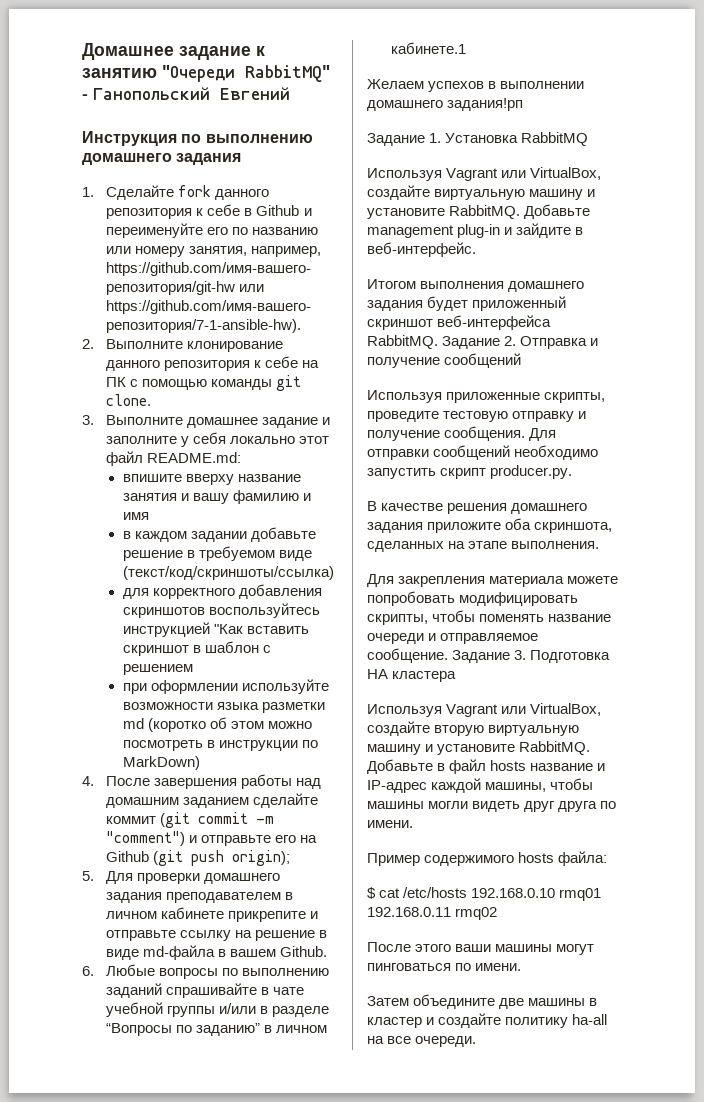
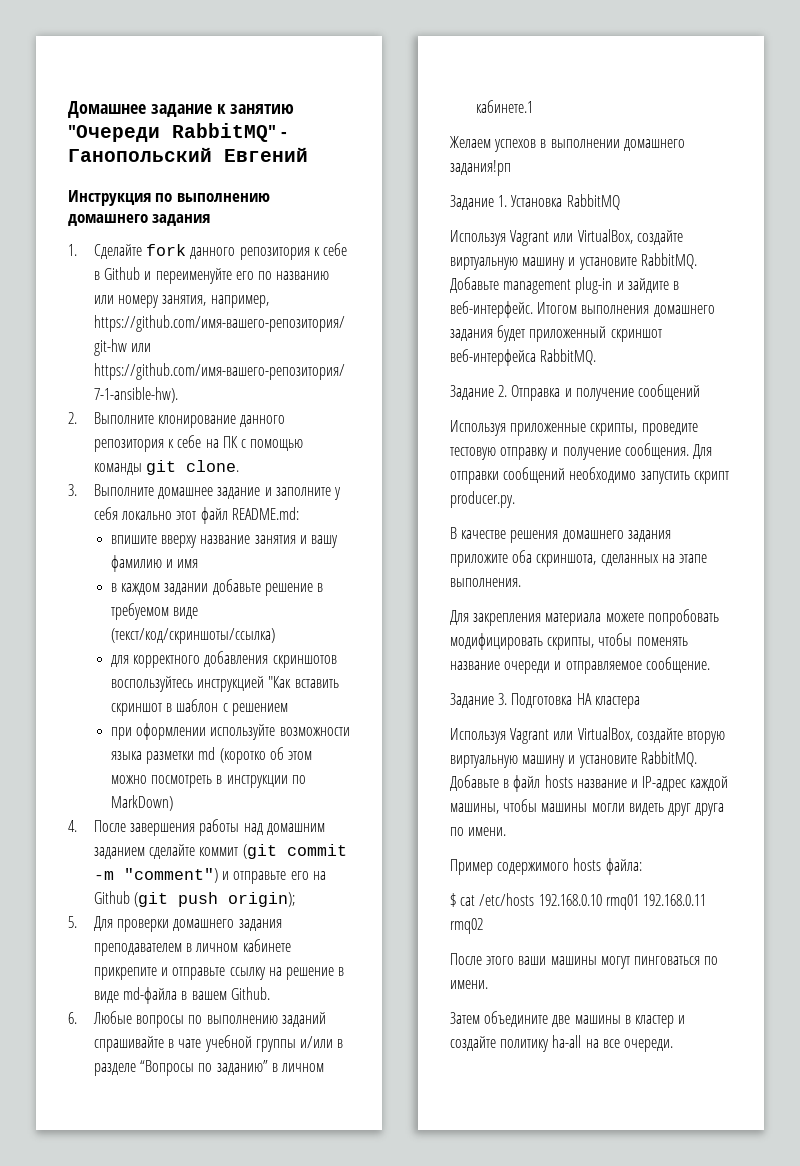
(476, 249) // -> (533, 309) none
(438, 342) none -> (597, 357) //
(448, 655) none -> (710, 665) //

